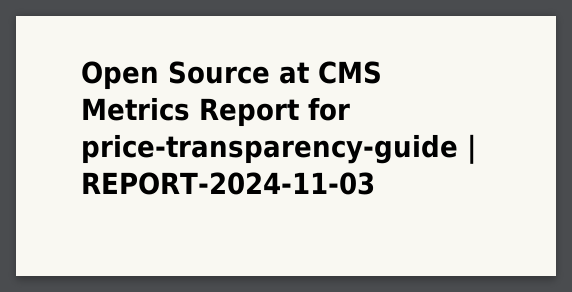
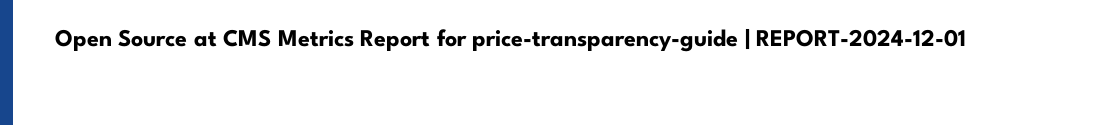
[81,172,375,195] REPORT-2024-11-03 -> [756,29,967,47] REPORT-2024-12-01

